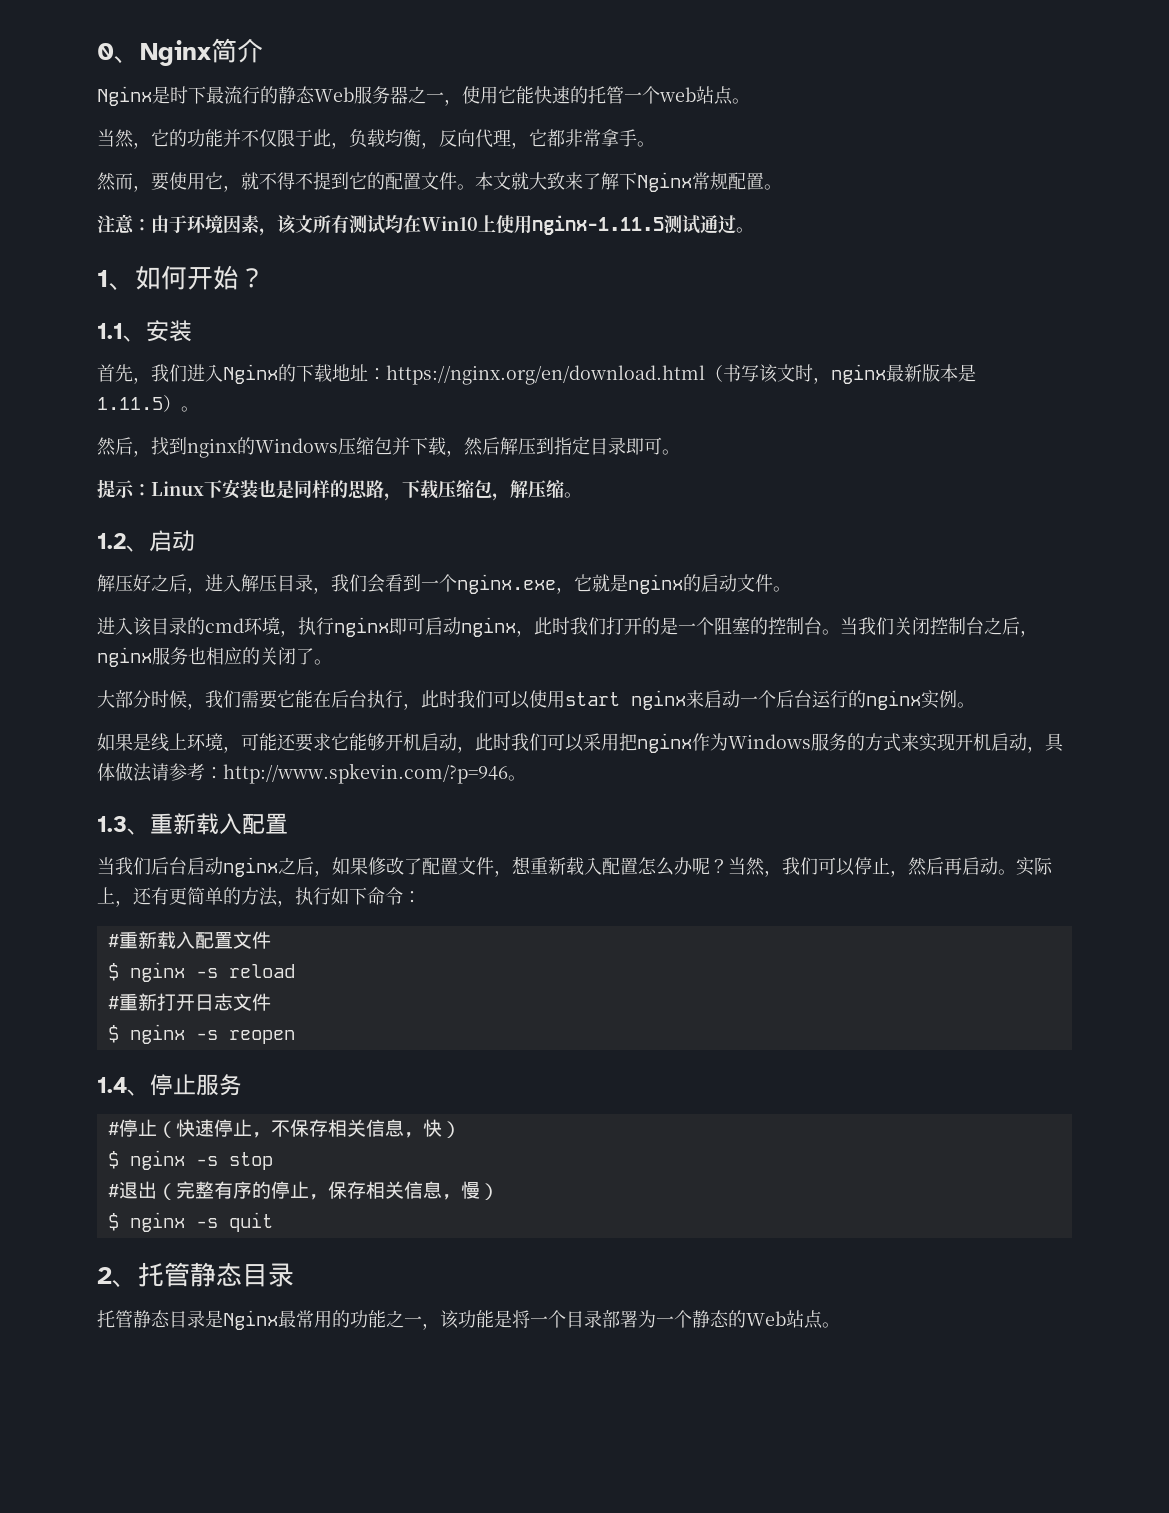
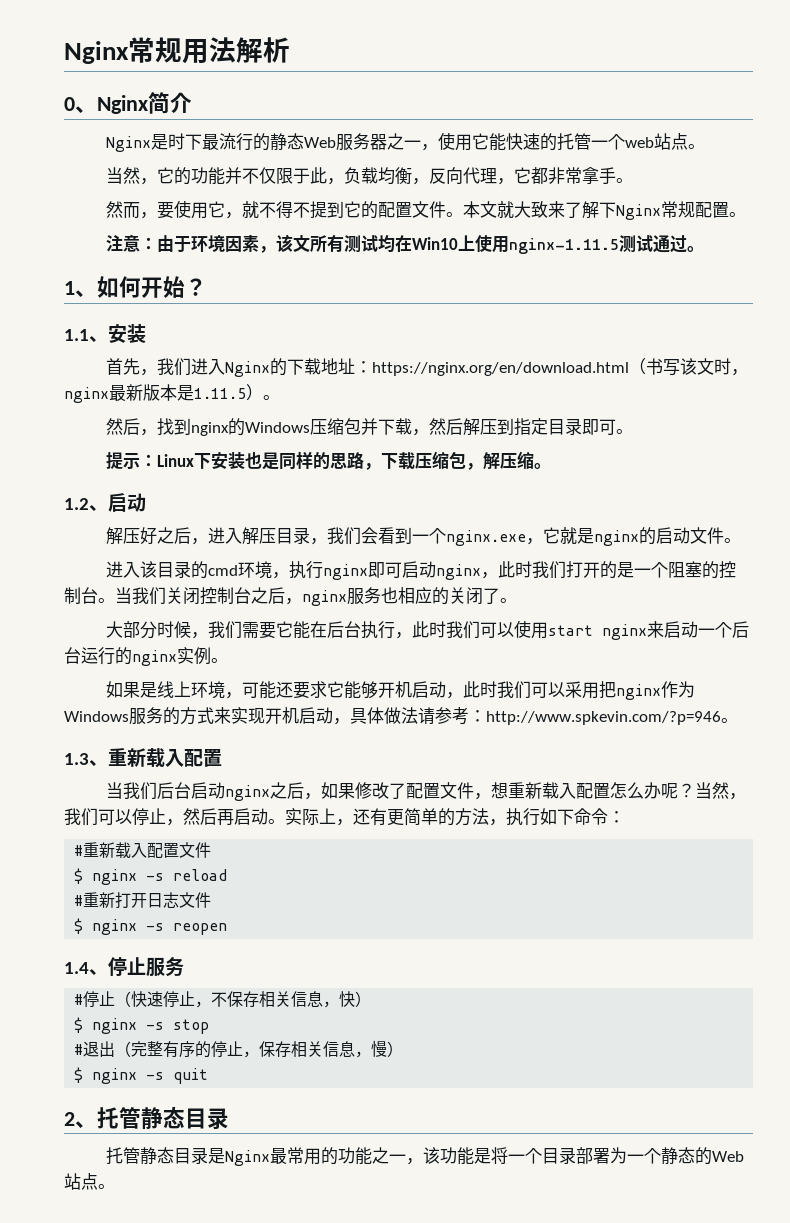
(97, 51) none -> [64,37,290,64] Nginx常规用法解析 //

